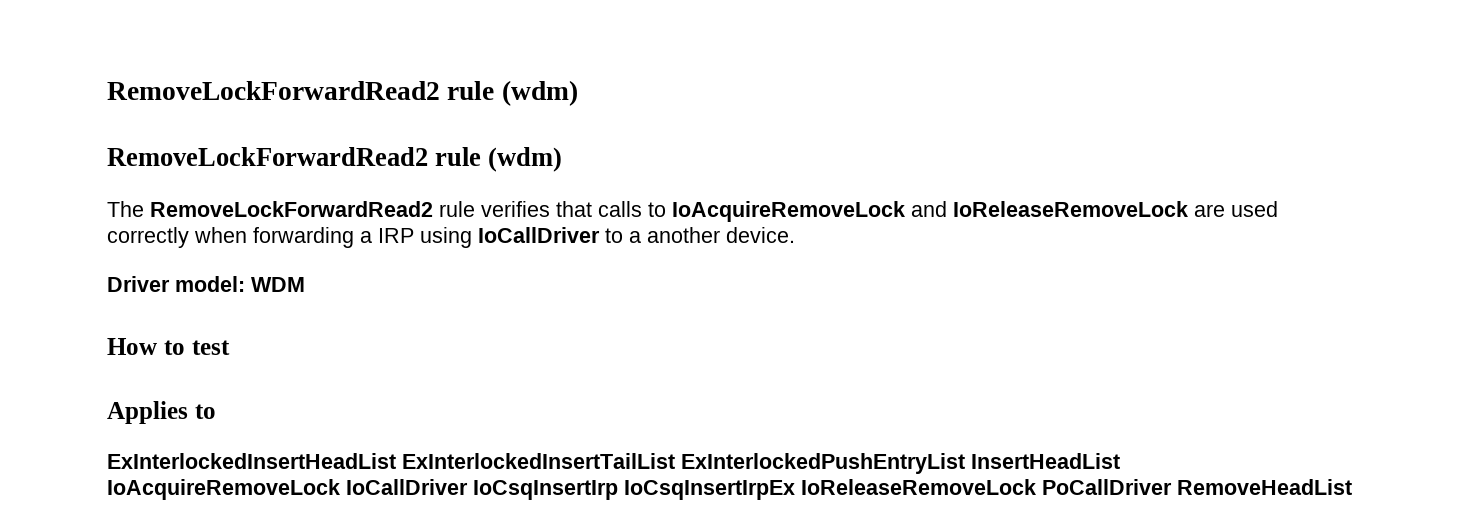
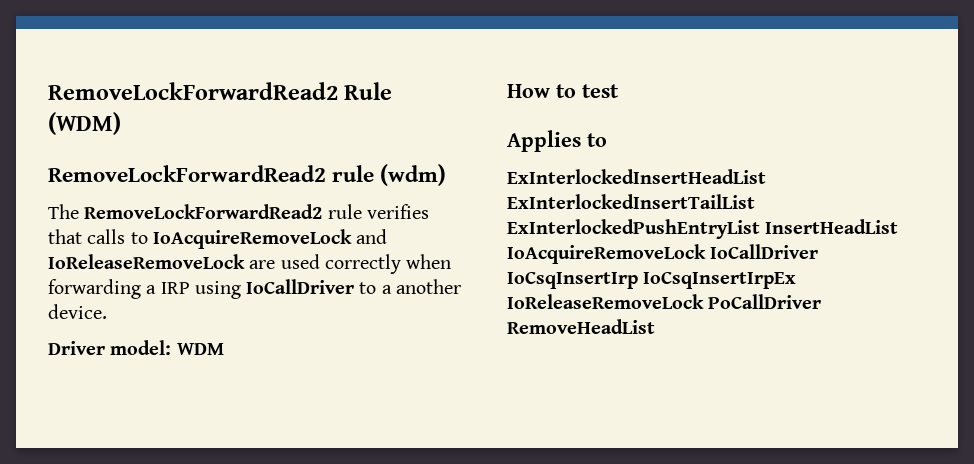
[107,80,578,106] RemoveLockForwardRead2 rule (wdm) -> [48,82,393,100] [48,112,121,135] RemoveLockForwardRead2 Rule (WDM)

